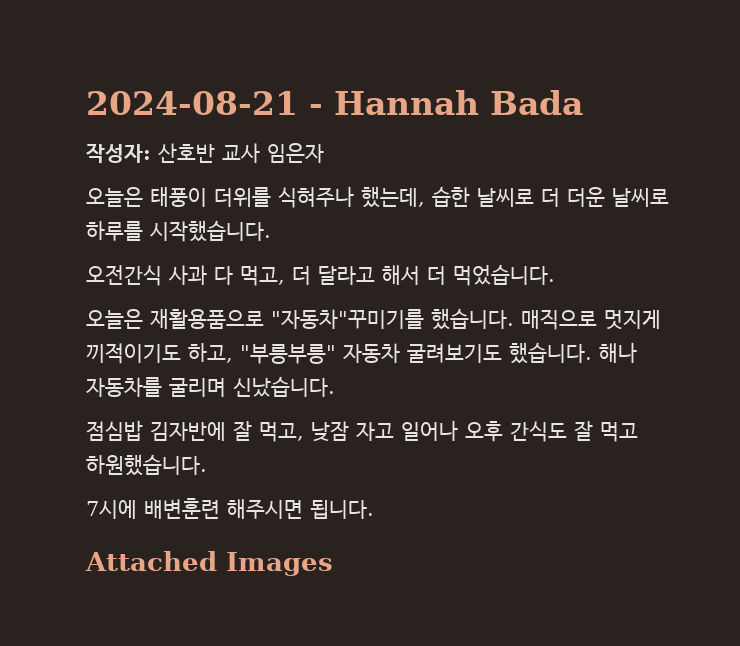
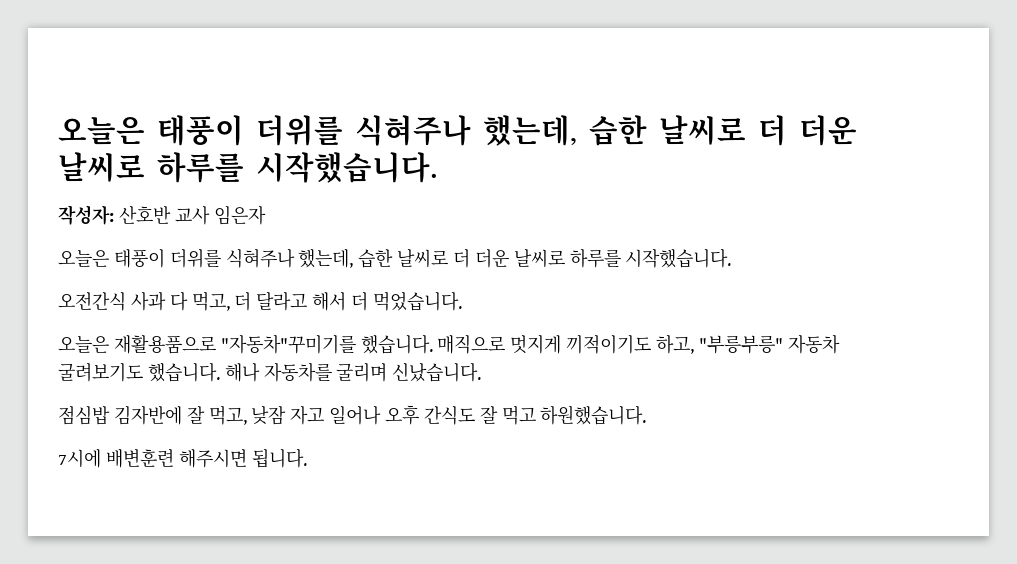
[86,90,583,115] 2024-08-21 - Hannah Bada -> [58,115,857,146] [58,152,438,183] 오늘은 태풍이 더위를 식혀주나 했는데, 습한 날씨로 더 더운 날씨로 하루를 시작했습니다.
[85,551,333,576] // Attached Images -> (307, 458) none

